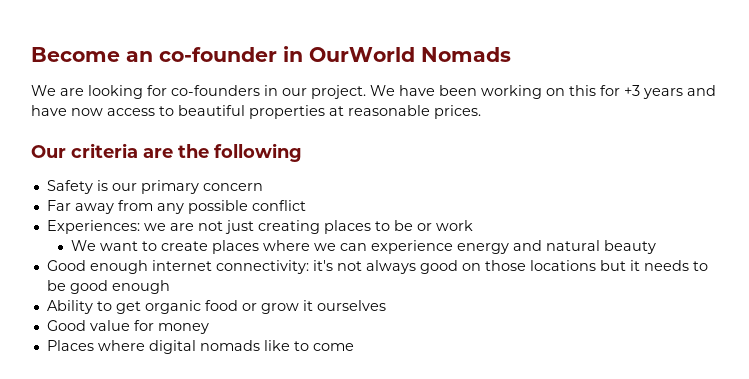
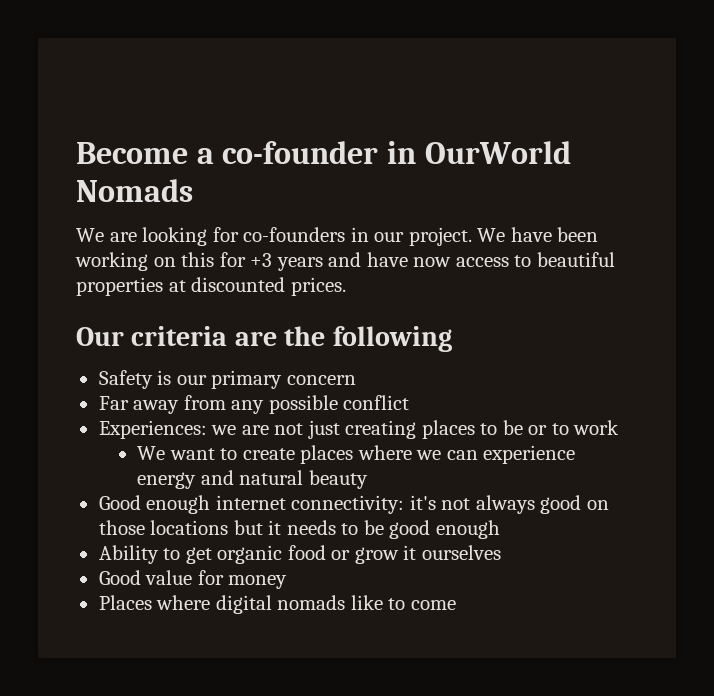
[126,51,153,62] an -> [196,148,214,164] a
[348,105,430,116] reasonable -> [191,277,286,292] discounted
(432, 227) none -> [551,423,569,435] to

